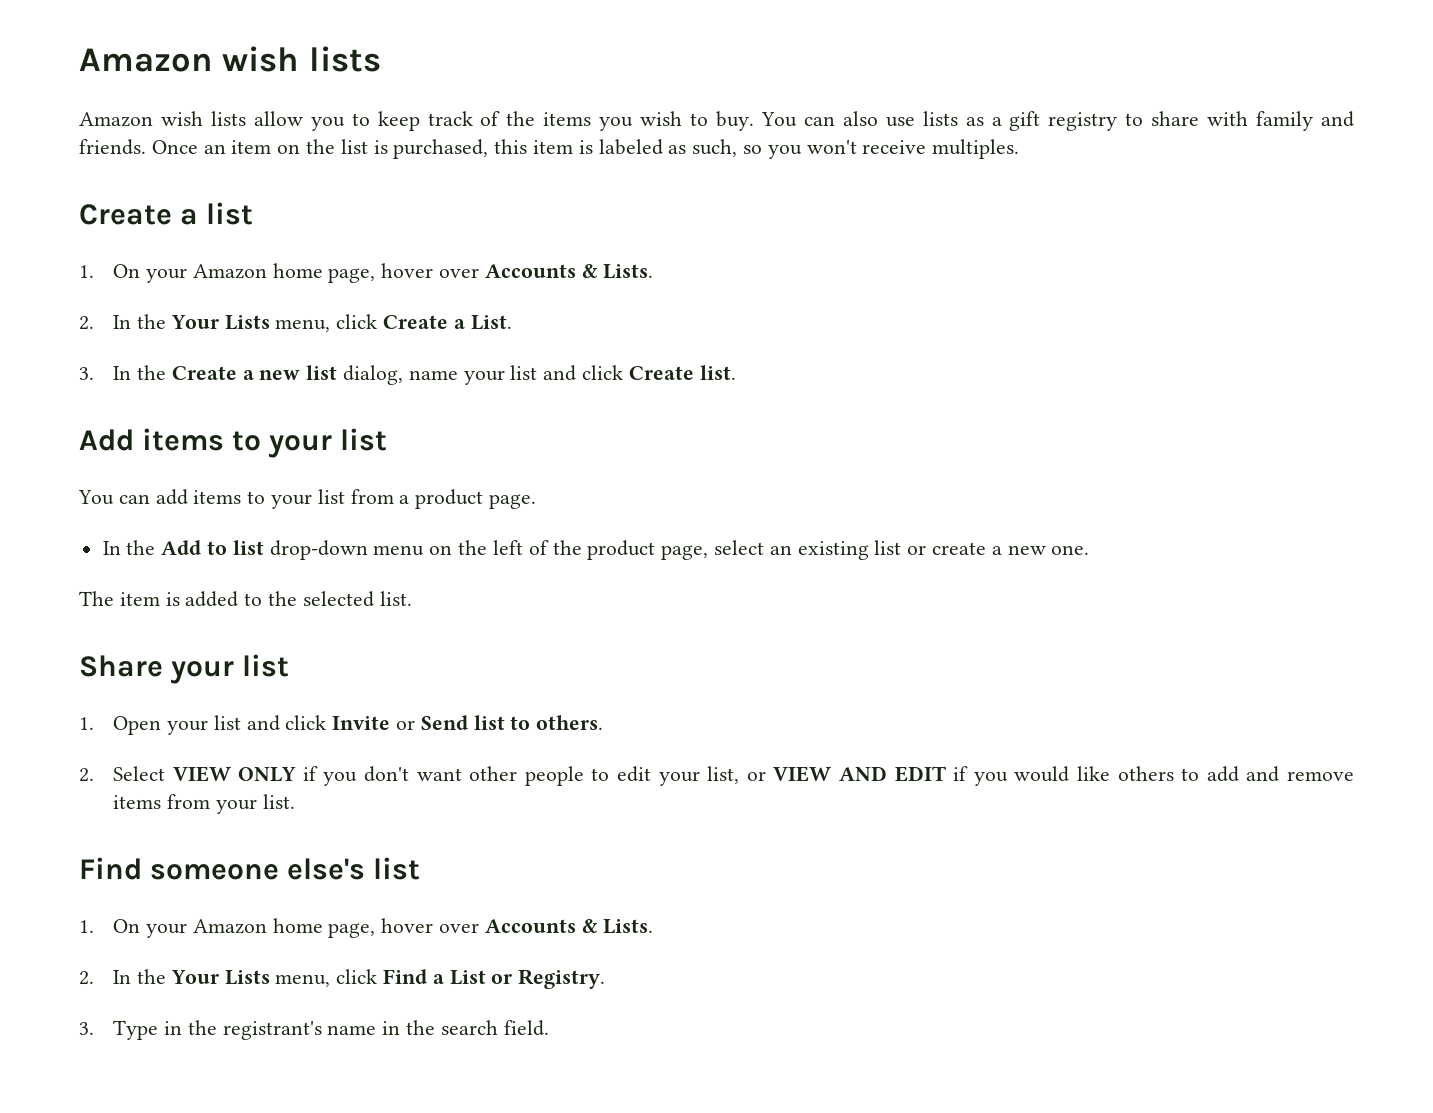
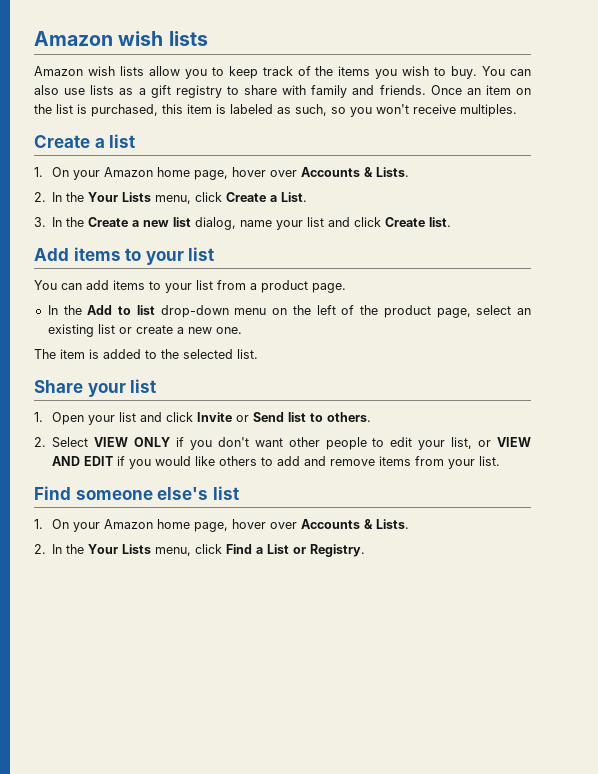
[79,1020,549,1040] // 3. Type in the registrant's name in the search field. -> (366, 550) none

